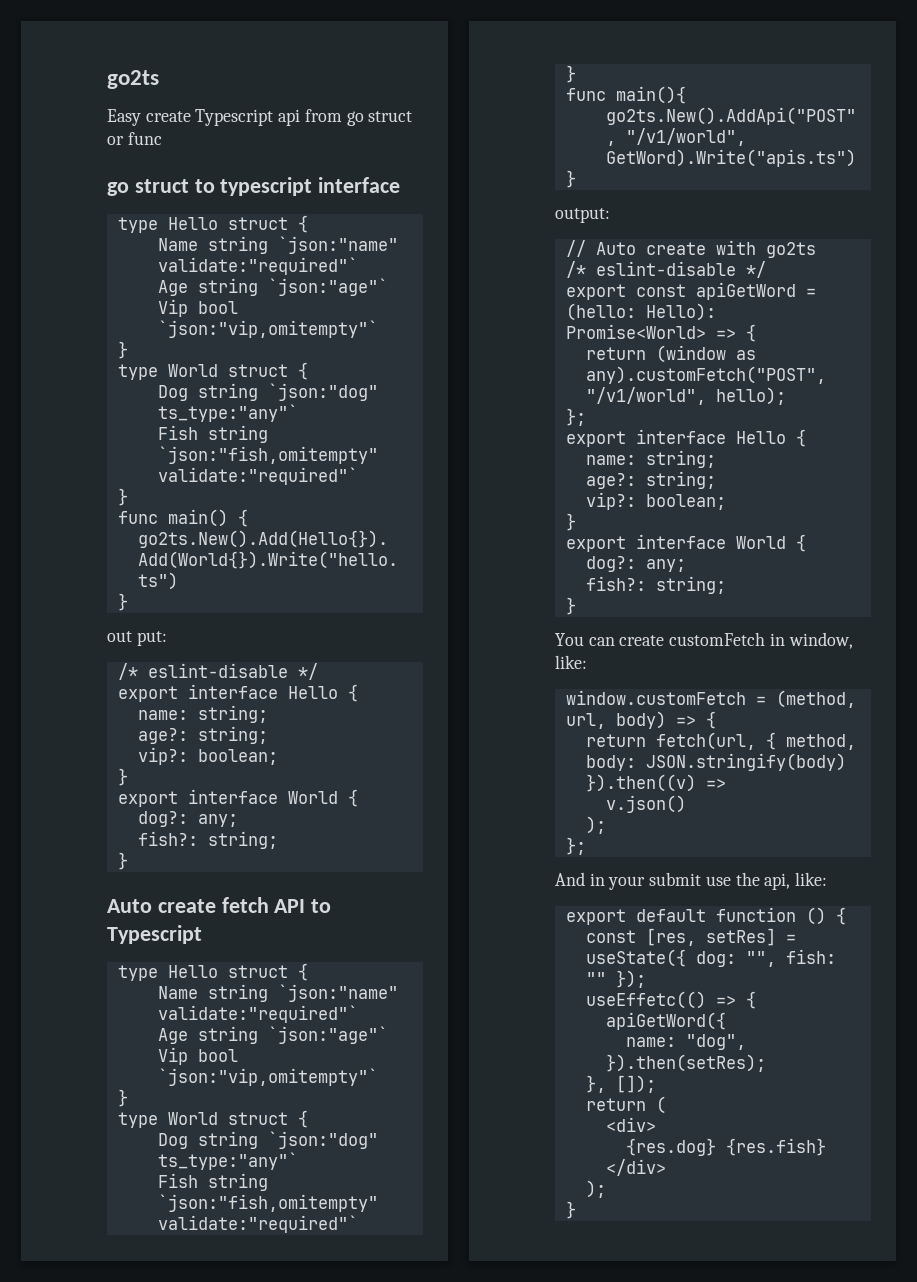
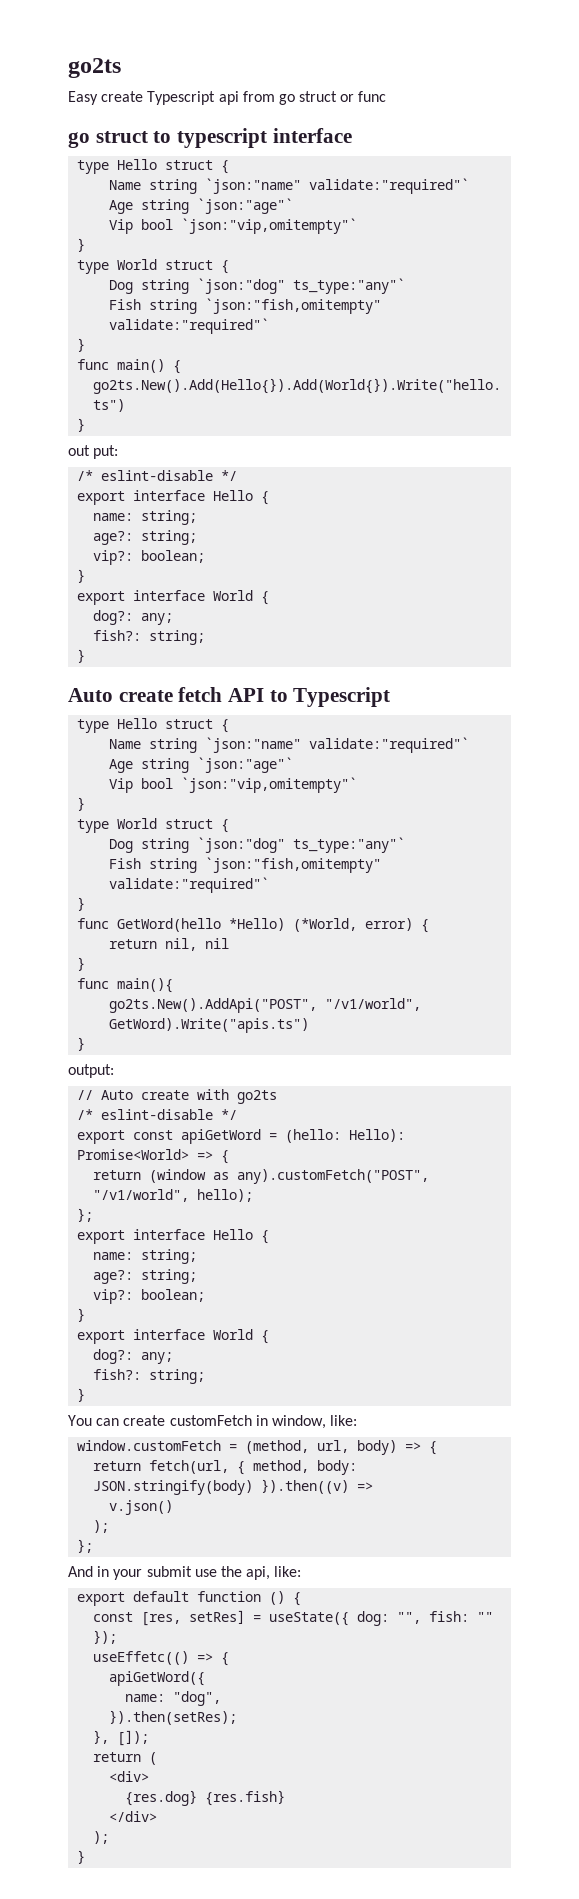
(576, 74) none -> [77,918,430,933] [109,938,230,951] [77,957,86,971] // func GetWord(hello *Hello) (*World, error) { // return nil, nil // }

